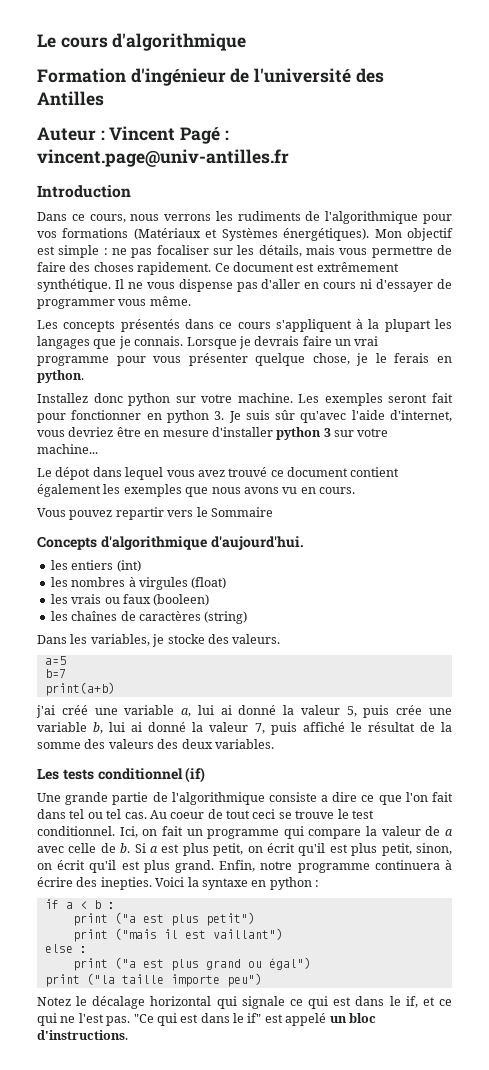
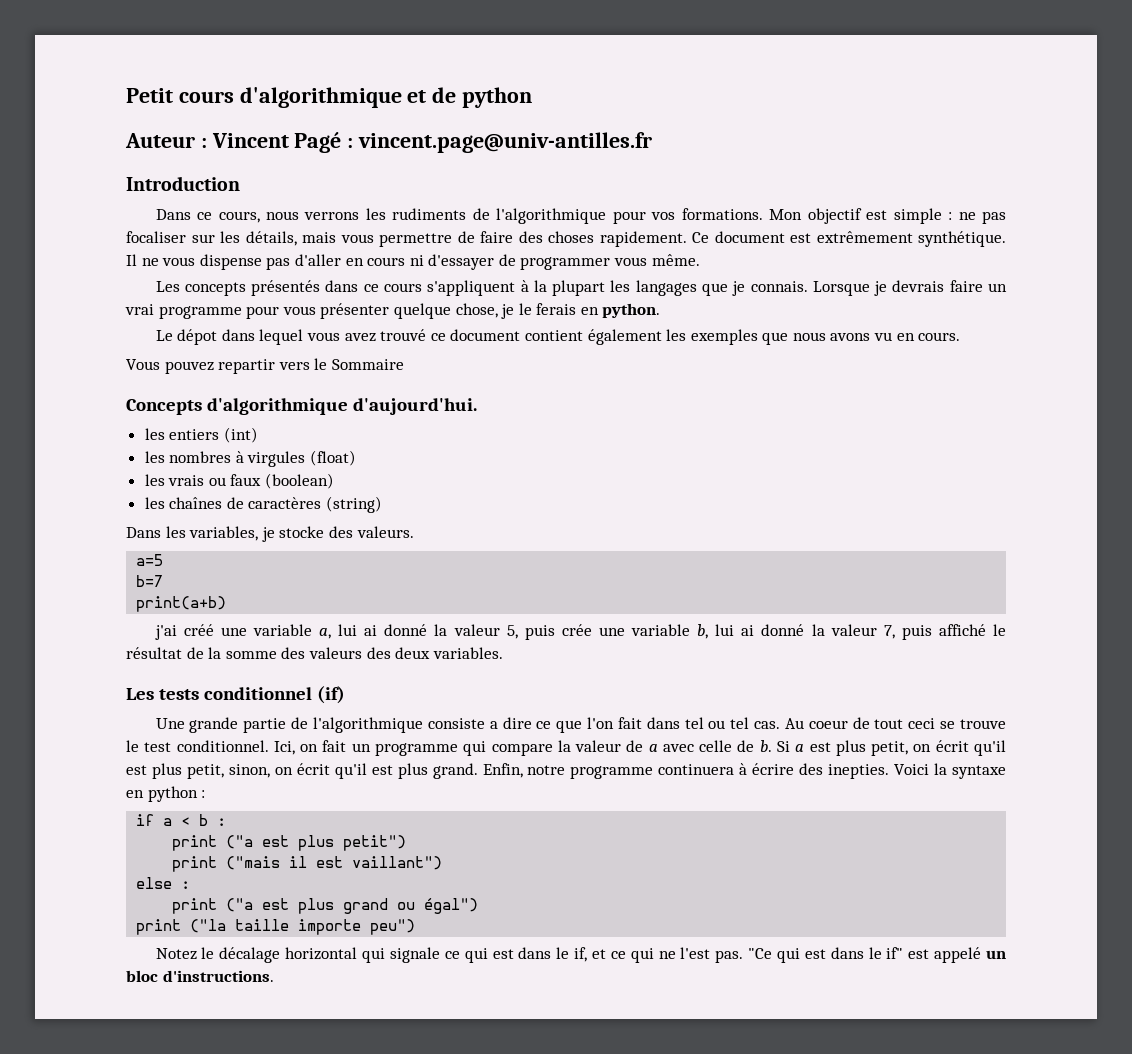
[37,34,56,48] Le -> [126,88,173,103] Petit
[37,68,384,86] [37,91,104,106] // Formation d'ingénieur de l'université des Antilles -> [407,87,533,108] et de python
[62,228,370,241] formations (Matériaux et Systèmes énergétiques). -> [681,208,763,220] formations.
[37,393,453,406] [37,410,453,423] [37,427,389,440] [37,444,98,454] // Installez donc python sur votre machine. Les exemples seront fait pour fonctionner en python 3. Je suis sûr qu'avec l'aide d'internet, vous devriez être en mesure d'installer python 3 sur votre machine... -> (661, 310) none
[153,594,210,606] (booleen) -> [265,473,335,489] (boolean)

